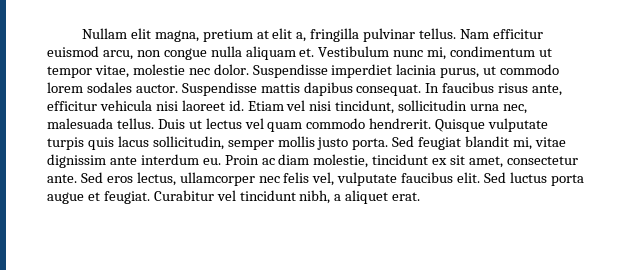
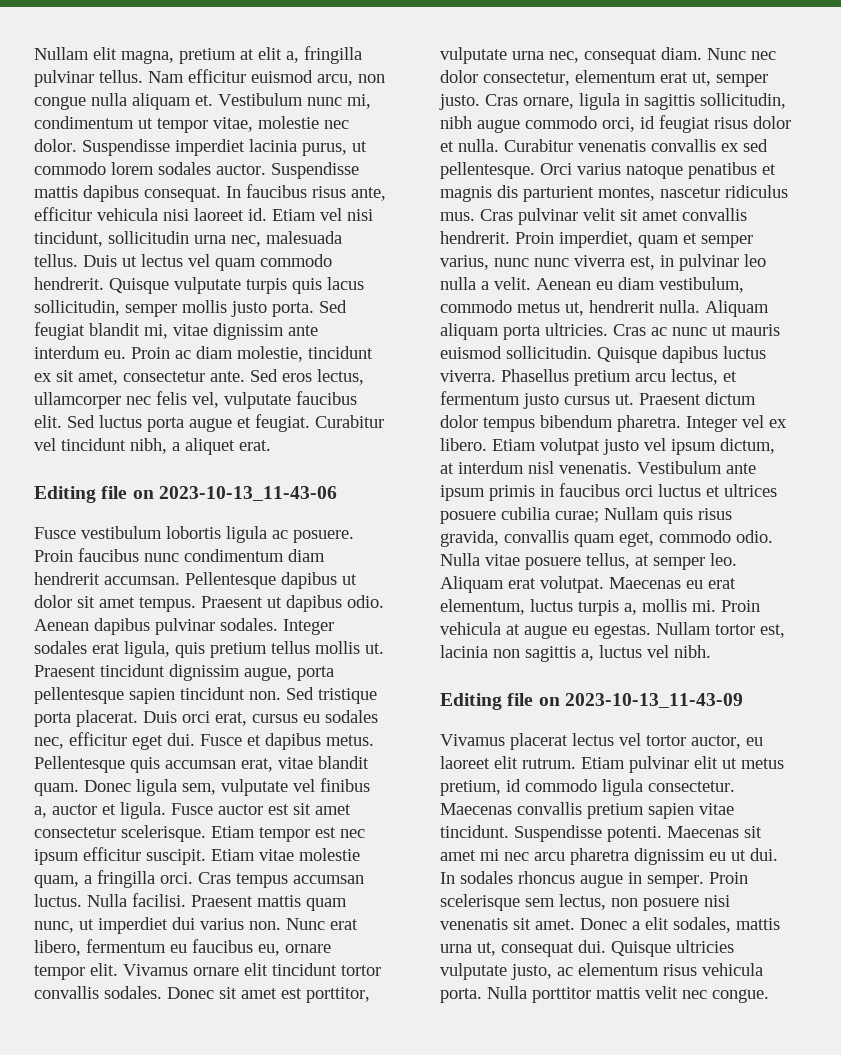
(421, 196) none -> [34,486,337,503] [34,526,354,543] [34,548,325,562] [34,572,357,589] [34,595,384,612] [34,618,334,635] [34,641,384,658] [34,664,334,681] [34,687,377,704] [34,710,378,727] [34,732,374,750] [34,756,369,773] [34,778,370,796] [34,802,351,819] [34,825,365,842] [34,847,360,865] [34,870,364,888] [34,893,347,911] [34,917,358,934] [34,939,331,956] [34,963,381,980] [34,986,370,1003] [440,47,776,64] [440,70,768,87] [439,93,786,110] [440,115,791,133] [440,139,768,152] [440,162,776,179] [440,185,788,202] [440,208,747,225] [440,231,753,248] [440,254,766,271] [440,277,744,293] [440,300,769,317] [440,323,780,340] [440,346,766,363] [440,369,737,386] [440,391,756,409] [440,415,787,432] [440,438,775,455] [440,461,756,474] [440,483,777,501] [440,507,732,524] [440,530,773,547] [440,553,737,570] [440,576,736,593] [440,599,760,616] [440,622,785,639] [440,645,711,662] [440,693,743,710] [440,733,763,750] [440,756,784,773] [440,779,735,796] [440,802,734,819] [440,825,762,842] [440,848,778,865] [440,871,748,888] [440,894,730,911] [440,917,780,933] [440,940,734,957] [440,963,763,980] [440,986,769,1003] // Editing file on 2023-10-13_11-43-06 // Fusce vestibulum lobortis ligula ac posuere. Proin faucibus nunc condimentum diam hendrerit accumsan. Pellentesque dapibus ut dolor sit amet tempus. Praesent ut dapibus odio. Aenean dapibus pulvinar sodales. Integer sodales erat ligula, quis pretium tellus mollis ut. Praesent tincidunt dignissim augue, porta pellentesque sapien tincidunt non. Sed tristique porta placerat. Duis orci erat, cursus eu sodales nec, efficitur eget dui. Fusce et dapibus metus. Pellentesque quis accumsan erat, vitae blandit quam. Donec ligula sem, vulputate vel finibus a, auctor et ligula. Fusce auctor est sit amet consectetur scelerisque. Etiam tempor est nec ipsum efficitur suscipit. Etiam vitae molestie quam, a fringilla orci. Cras tempus accumsan luctus. Nulla facilisi. Praesent mattis quam nunc, ut imperdiet dui varius non. Nunc erat libero, fermentum eu faucibus eu, ornare tempor elit. Vivamus ornare elit tincidunt tortor convallis sodales. Donec sit amet est porttitor, vulputate urna nec, consequat diam. Nunc nec dolor consectetur, elementum erat ut, semper justo. Cras ornare, ligula in sagittis sollicitudin, nibh augue commodo orci, id feugiat risus dolor et nulla. Curabitur venenatis convallis ex sed pellentesque. Orci varius natoque penatibus et magnis dis parturient montes, nascetur ridiculus mus. Cras pulvinar velit sit amet convallis hendrerit. Proin imperdiet, quam et semper varius, nunc nunc viverra est, in pulvinar leo nulla a velit. Aenean eu diam vestibulum, commodo metus ut, hendrerit nulla. Aliquam aliquam porta ultricies. Cras ac nunc ut mauris euismod sollicitudin. Quisque dapibus luctus viverra. Phasellus pretium arcu lectus, et fermentum justo cursus ut. Praesent dictum dolor tempus bibendum pharetra. Integer vel ex libero. Etiam volutpat justo vel ipsum dictum, at interdum nisl venenatis. Vestibulum ante ipsum primis in faucibus orci luctus et ultrices posuere cubilia curae; Nullam quis risus gravida, convallis quam eget, commodo odio. Nulla vitae posuere tellus, at semper leo. Aliquam erat volutpat. Maecenas eu erat elementum, luctus turpis a, mollis mi. Proin vehicula at augue eu egestas. Nullam tortor est, lacinia non sagittis a, luctus vel nibh. // Editing file on 2023-10-13_11-43-09 // Vivamus placerat lectus vel tortor auctor, eu laoreet elit rutrum. Etiam pulvinar elit ut metus pretium, id commodo ligula consectetur. Maecenas convallis pretium sapien vitae tincidunt. Suspendisse potenti. Maecenas sit amet mi nec arcu pharetra dignissim eu ut dui. In sodales rhoncus augue in semper. Proin scelerisque sem lectus, non posuere nisi venenatis sit amet. Donec a elit sodales, mattis urna ut, consequat dui. Quisque ultricies vulputate justo, ac elementum risus vehicula porta. Nulla porttitor mattis velit nec congue.

